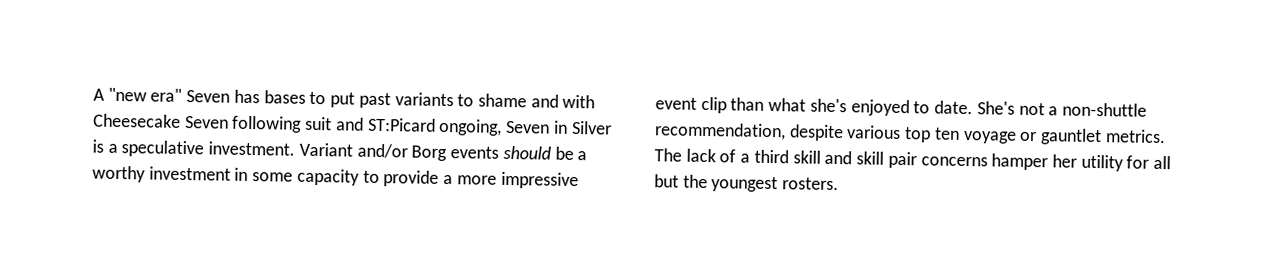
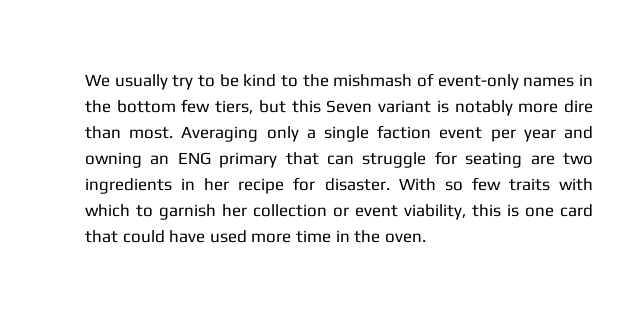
[93,87,596,109] [93,113,612,136] [92,139,588,162] [92,165,579,190] [655,96,1147,117] [654,122,1166,146] [654,148,1172,172] [654,174,840,193] A "new era" Seven has bases to put past variants to shame and with Cheesecake Seven following suit and ST:Picard ongoing, Seven in Silver is a speculative investment. Variant and/or Borg events should be a worthy investment in some capacity to provide a more impressive event clip than what she's enjoyed to date. She's not a non-shuttle recommendation, despite various top ten voyage or gauntlet metrics. The lack of a third skill and skill pair concerns hamper her utility for all but the youngest rosters. -> [85,73,593,90] [85,99,593,116] [85,125,593,142] [85,151,593,168] [85,177,594,194] [85,204,593,220] [85,230,426,243] We usually try to be kind to the mishmash of event-only names in the bottom few tiers, but this Seven variant is notably more dire than most. Averaging only a single faction event per year and owning an ENG primary that can struggle for seating are two ingredients in her recipe for disaster. With so few traits with which to garnish her collection or event viability, this is one card that could have used more time in the oven.

